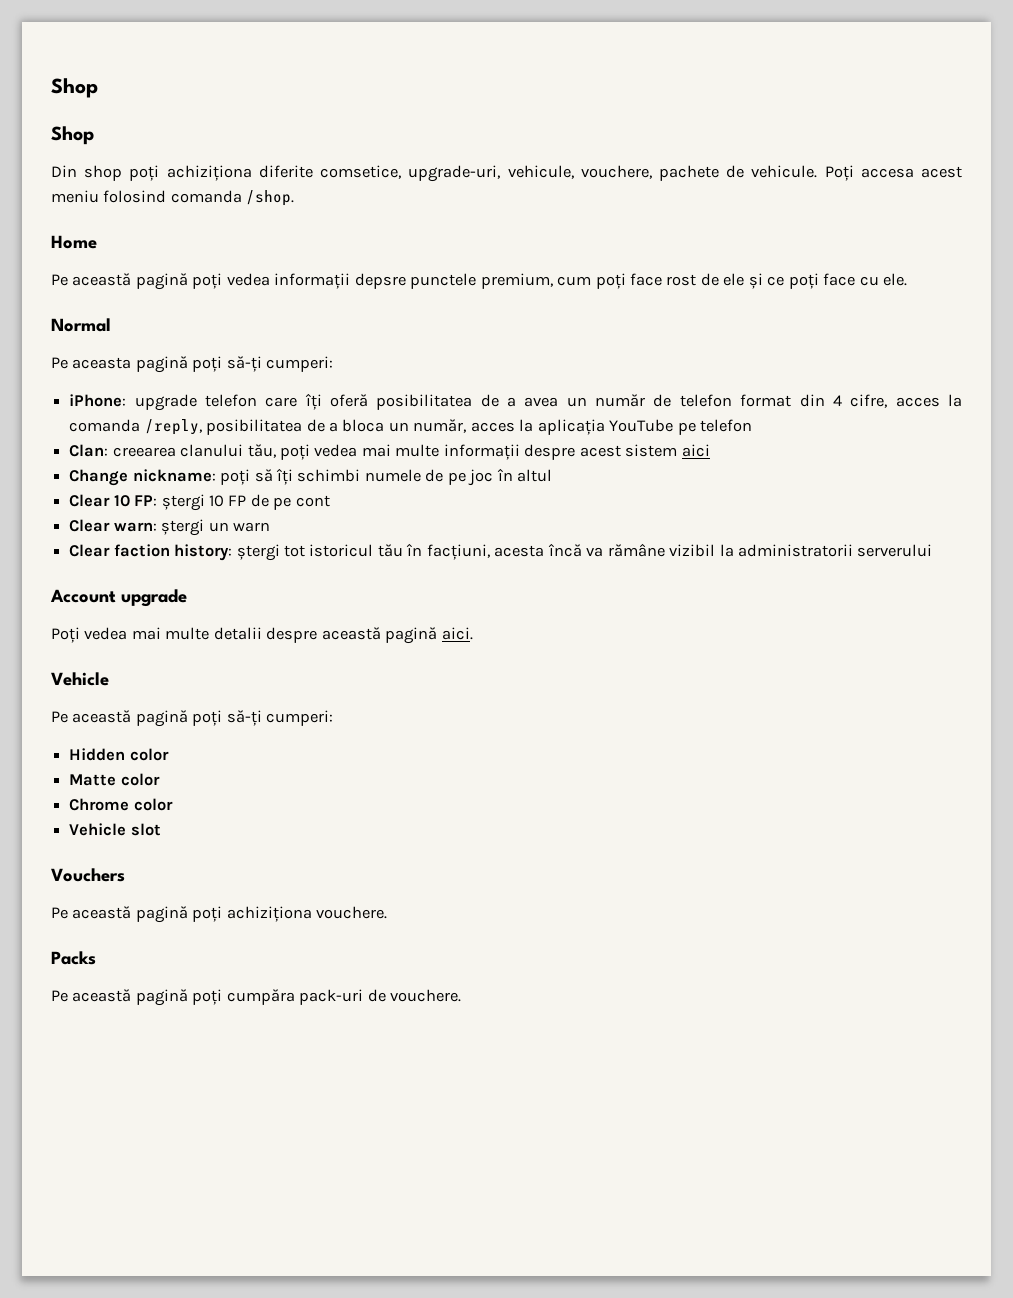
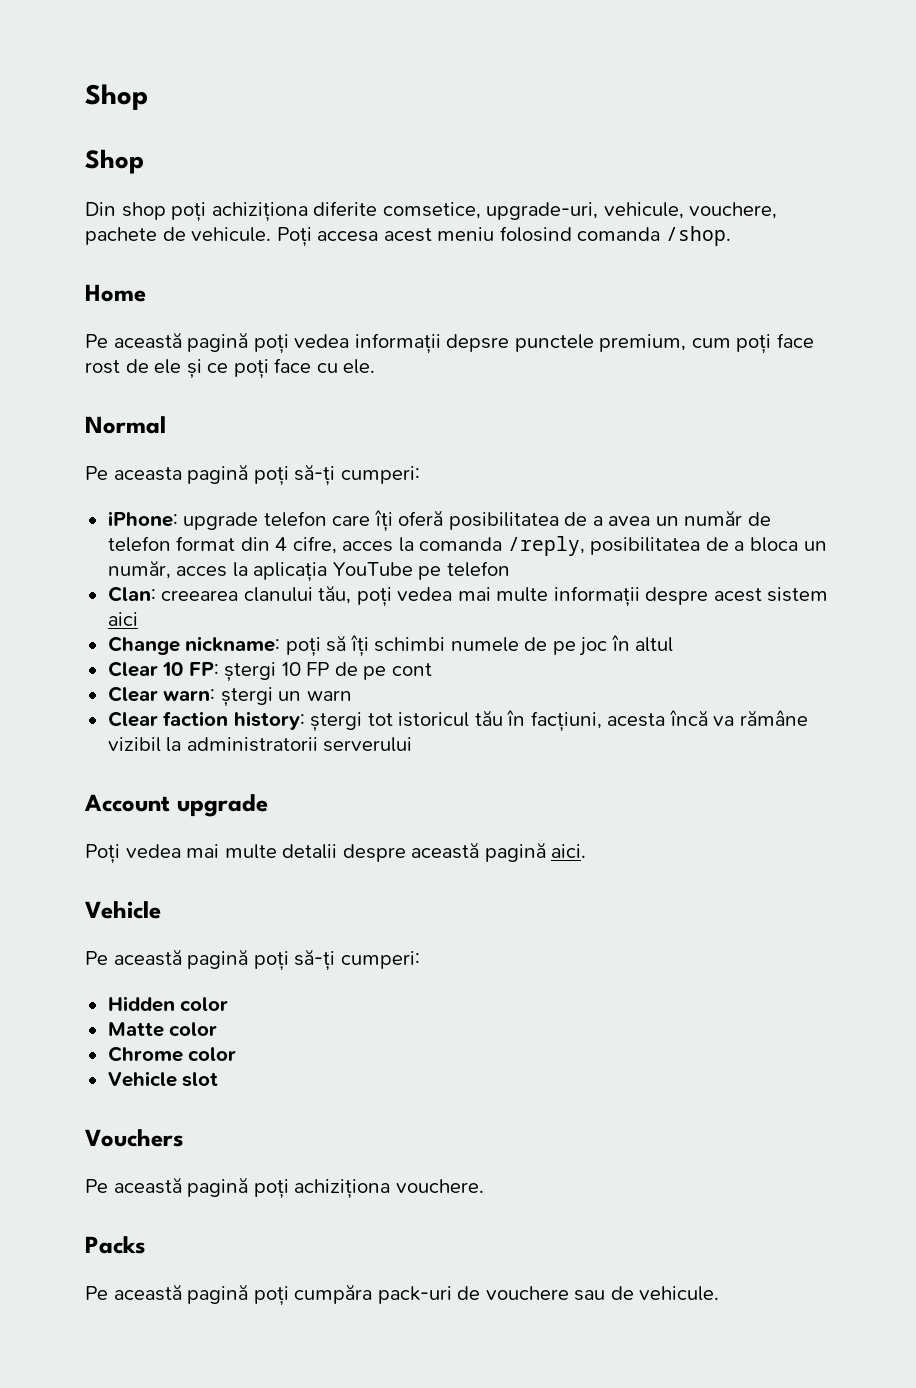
[390,989,462,1002] vouchere. -> [485,1286,720,1301] vouchere sau de vehicule.

